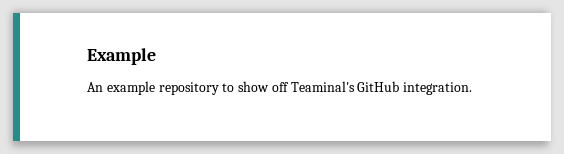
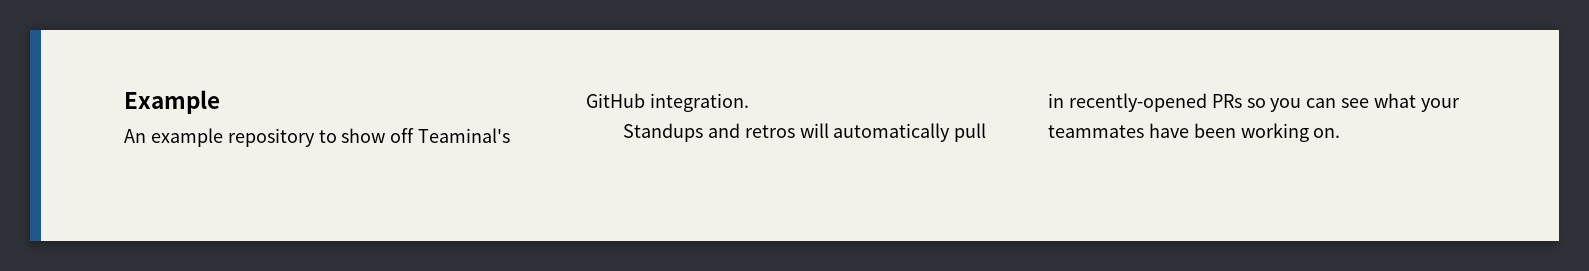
(473, 88) none -> [622,123,987,142] [1048,93,1460,112] [1048,123,1341,142] // Standups and retros will automatically pull in recently-opened PRs so you can see what your teammates have been working on.

